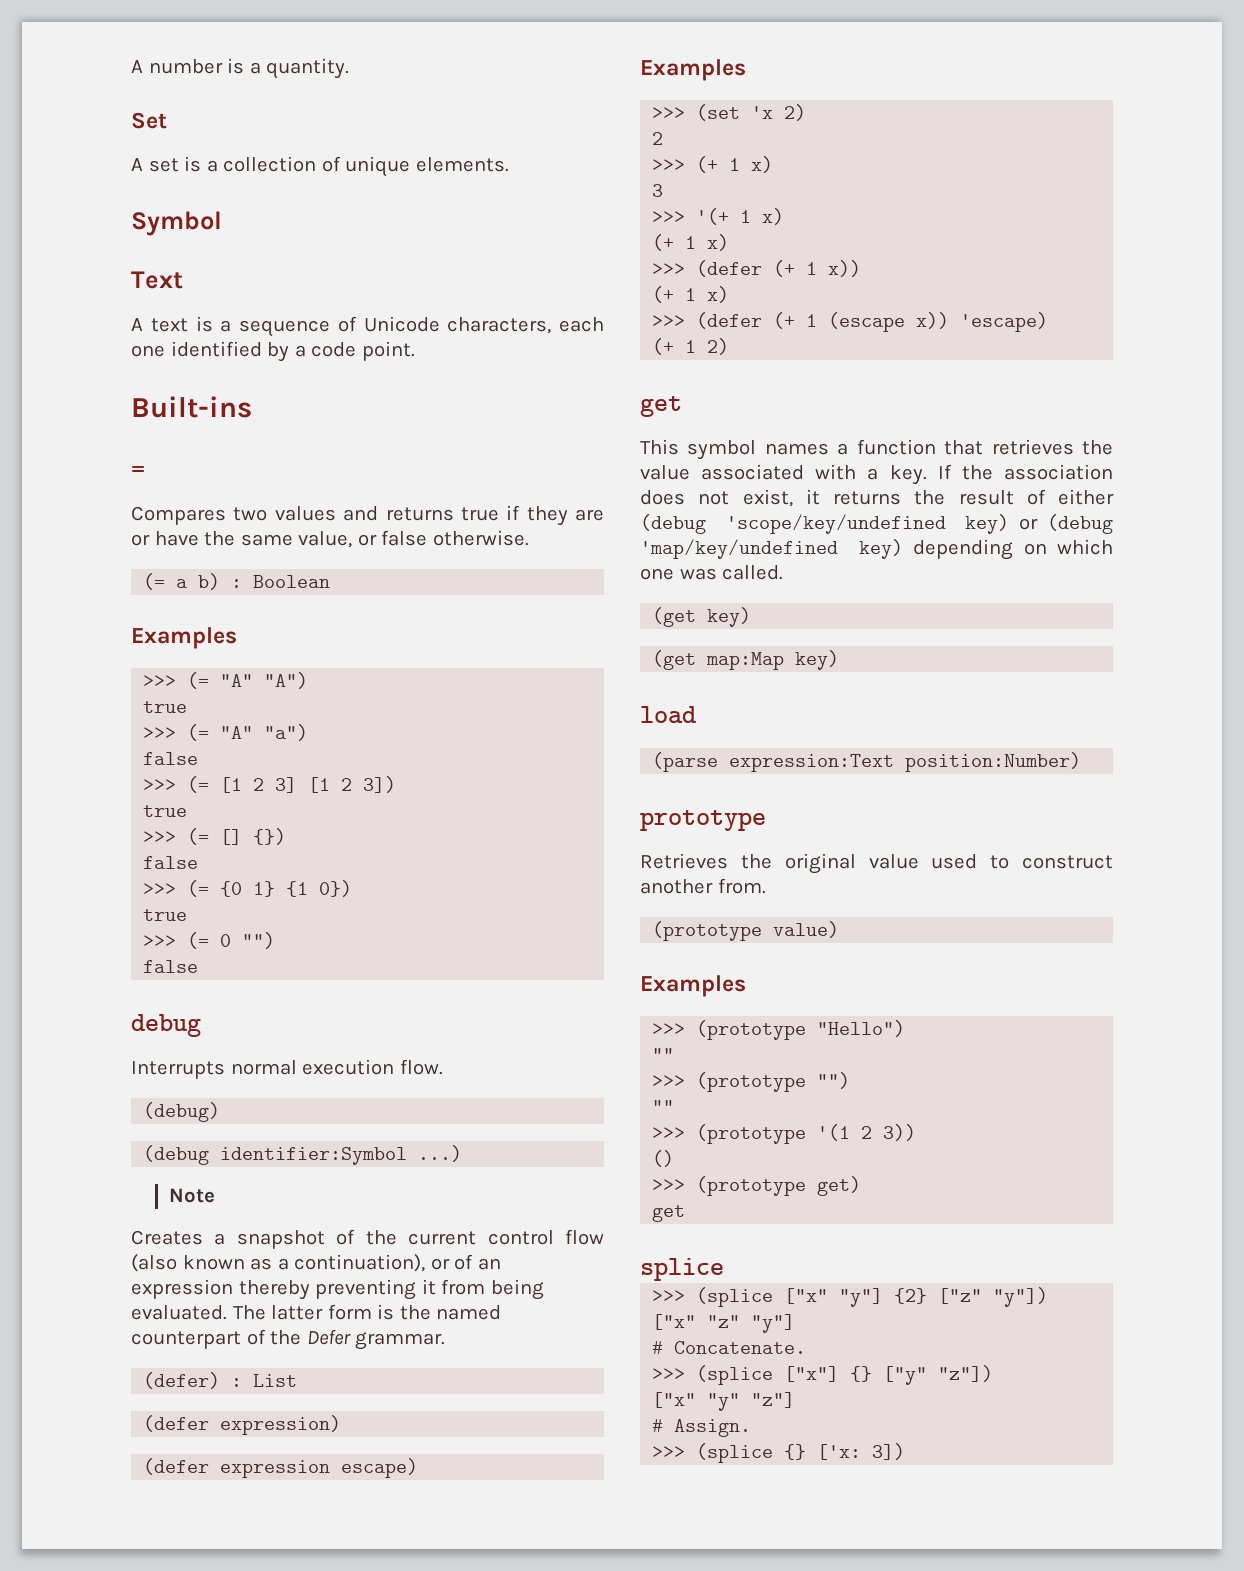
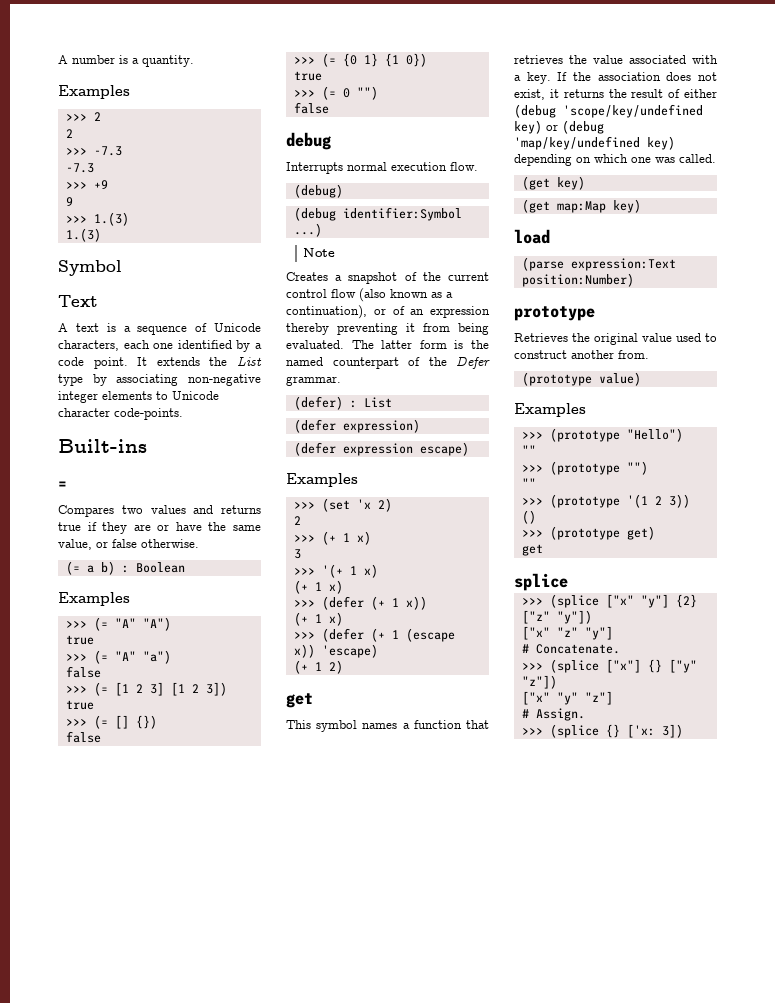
[131,112,167,129] [131,156,509,177] Set // A set is a collection of unique elements. -> [58,85,130,99] [65,112,101,121] [65,129,73,138] [65,146,122,156] [65,163,94,173] [65,180,108,189] [65,197,73,206] [65,212,129,226] [65,228,101,242] Examples // >>> 2 // 2 // >>> -7.3 // -7.3 // >>> +9 // 9 // >>> 1.(3) // 1.(3)
(415, 351) none -> [137,356,262,366] [58,374,261,386] [58,391,219,403] [58,408,183,420] It extends the List type by associating non-negative integer elements to Unicode character code-points.

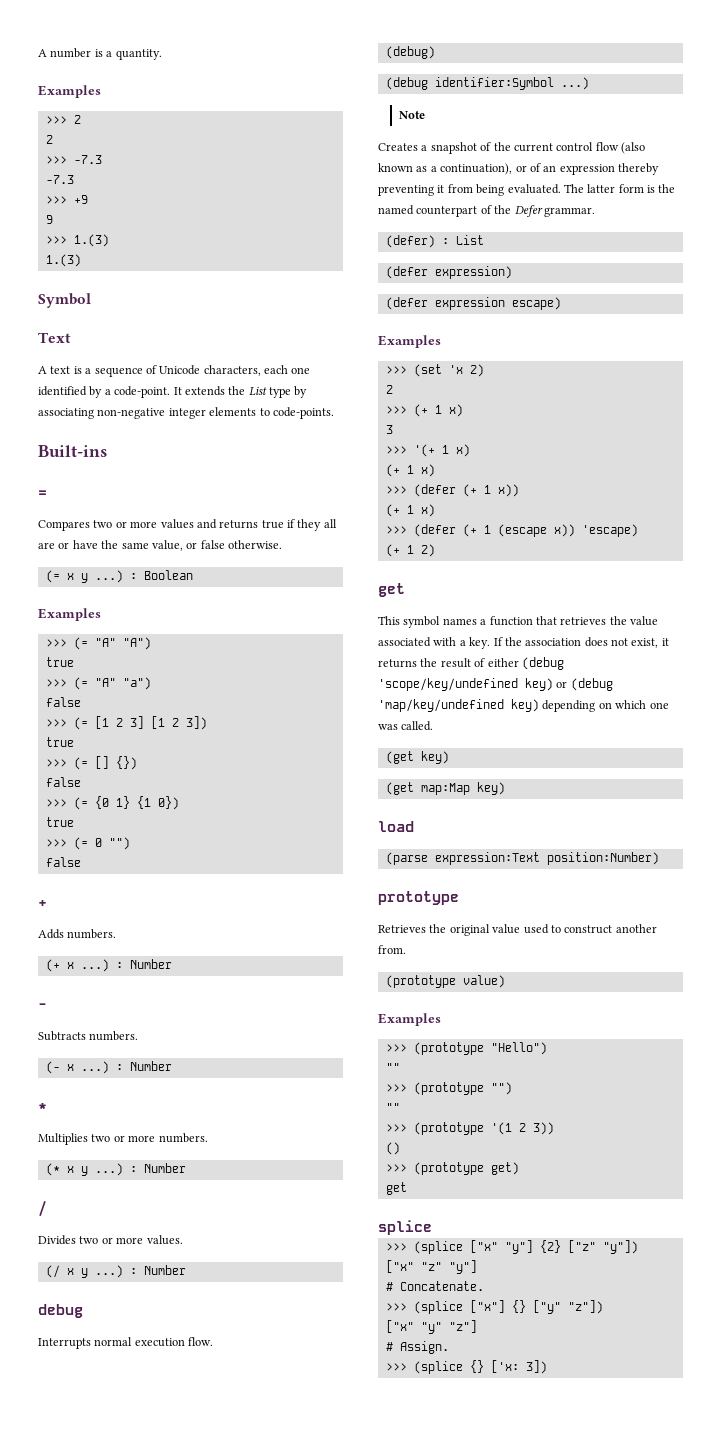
[58,357,128,369] code point. -> [114,386,171,398] code-point.
[172,391,219,400] [58,408,110,417] Unicode character -> (270, 412) none
(143, 509) none -> [115,521,158,528] or more
(128, 528) none -> [323,519,337,528] all
[86,561,115,575] a b) -> [66,570,123,583] x y ...)
(329, 108) none -> [38,900,47,907] [38,929,117,939] [45,959,172,972] [38,1003,47,1009] [38,1031,139,1041] [45,1061,172,1074] [38,1103,47,1111] [38,1133,208,1145] [45,1163,186,1176] [38,1200,47,1217] [38,1235,183,1245] [45,1265,186,1278] // + // Adds numbers. // (+ x ...) : Number // - // Subtracts numbers. // (- x ...) : Number // * // Multiplies two or more numbers. // (* x y ...) : Number // / // Divides two or more values. // (/ x y ...) : Number

